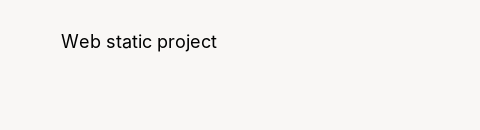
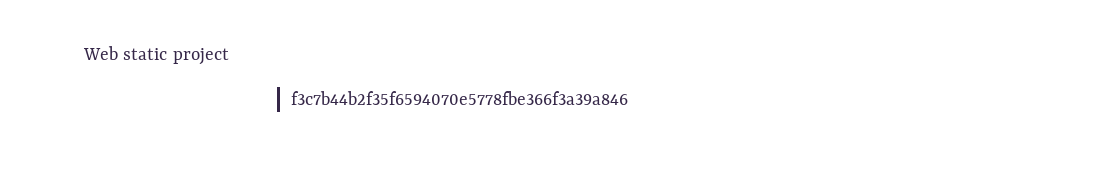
(217, 43) none -> [291,91,629,105] // f3c7b44b2f35f6594070e5778fbe366f3a39a846

